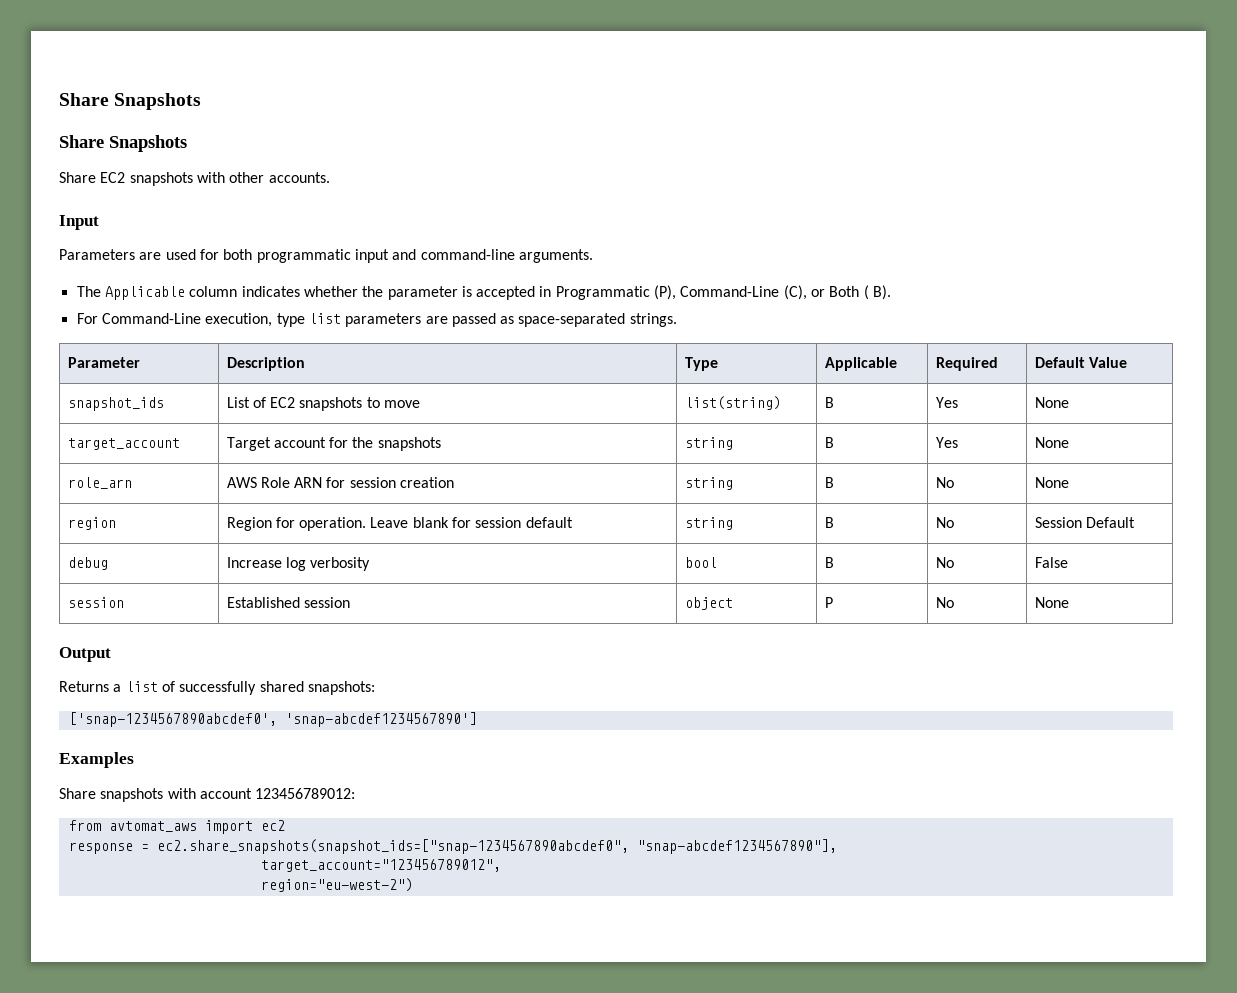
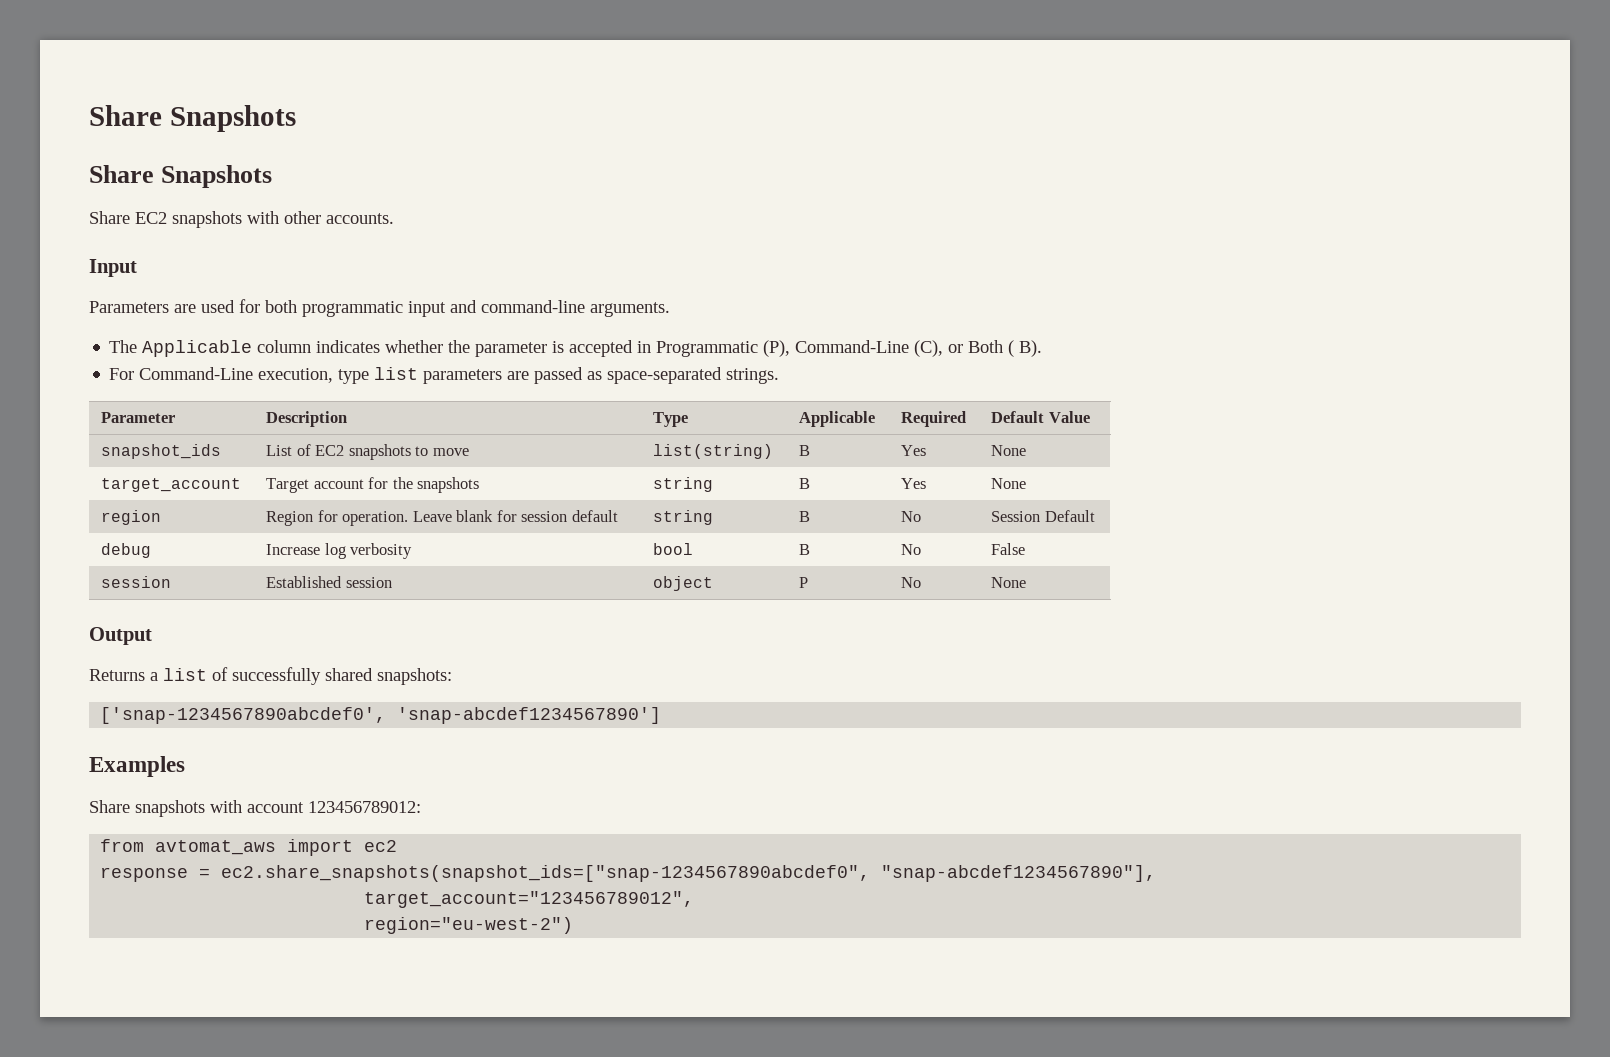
[67,477,132,489] [226,477,455,488] [684,477,733,490] [824,477,834,488] [935,477,954,488] [1034,477,1069,488] // role_arn | AWS Role ARN for session creation | string | B | No | None -> (1027, 483) none

